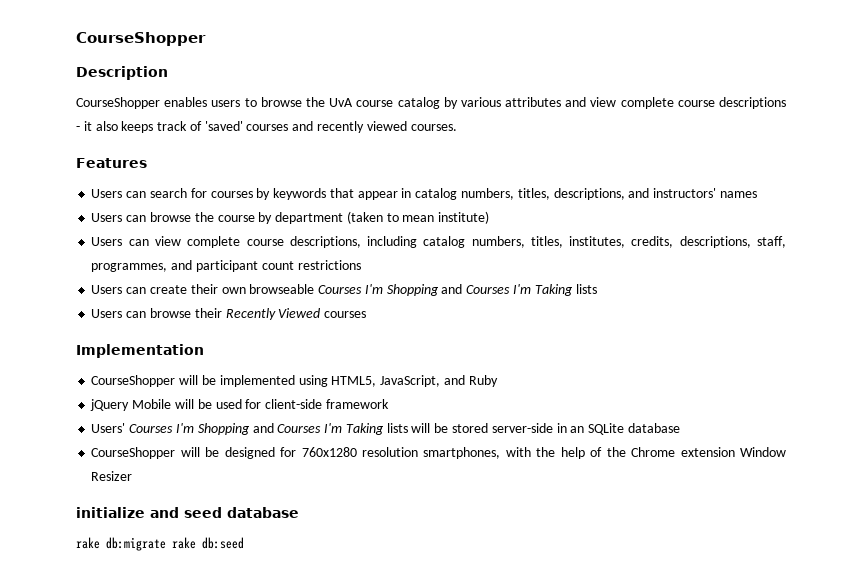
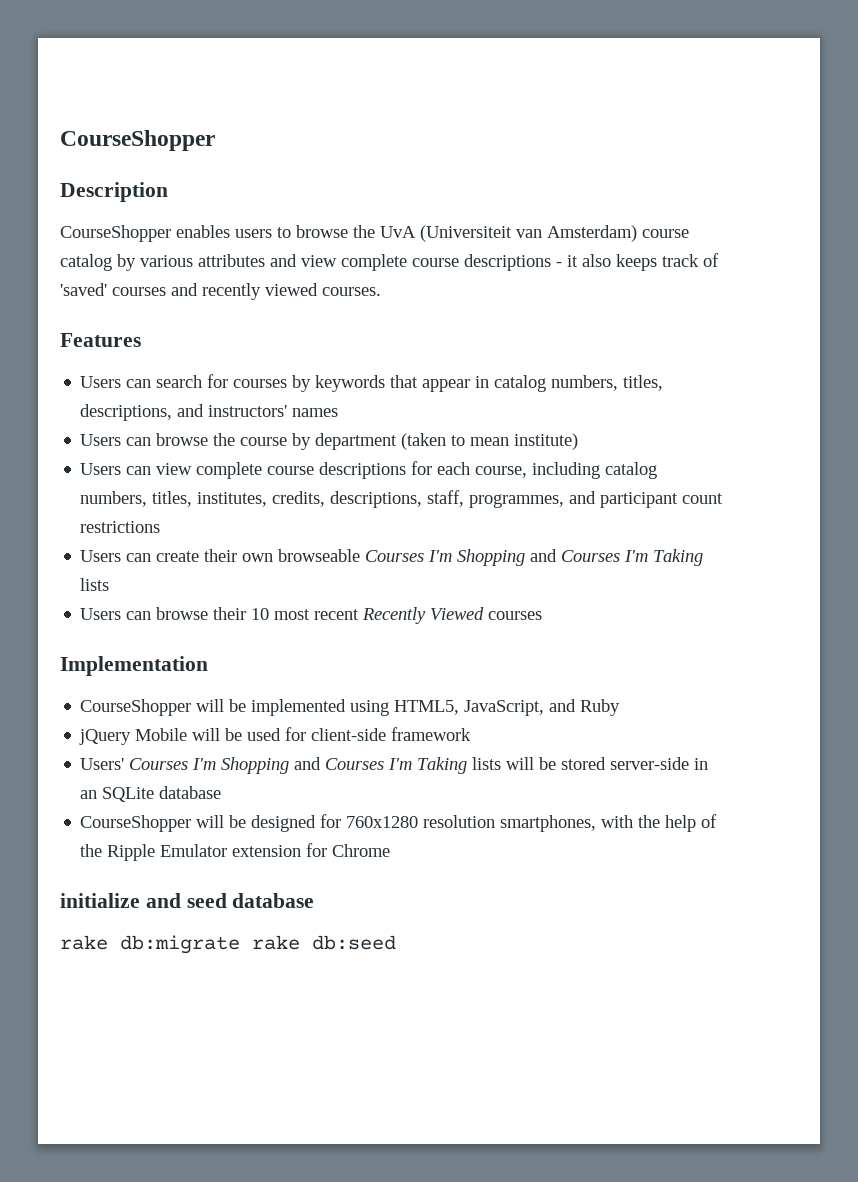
(354, 102) none -> [420,225,637,242] (Universiteit van Amsterdam)
[289,236,361,248] descriptions, -> [319,461,528,479] descriptions for each course,
(222, 313) none -> [251,608,360,620] 10 most recent
[631,447,787,457] [91,471,133,481] Chrome extension Window Resizer -> [107,843,391,861] Ripple Emulator extension for Chrome

